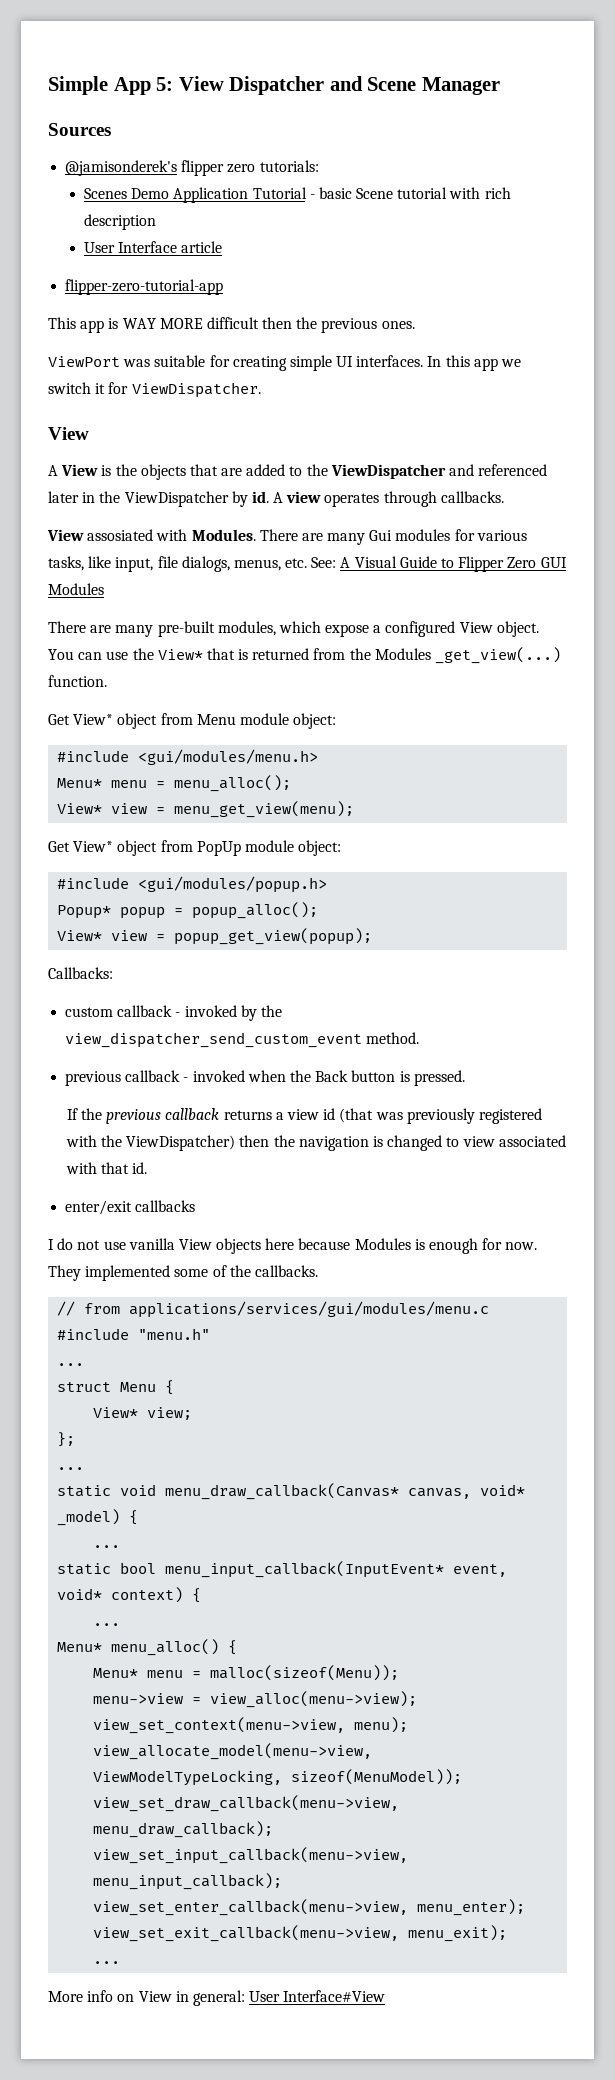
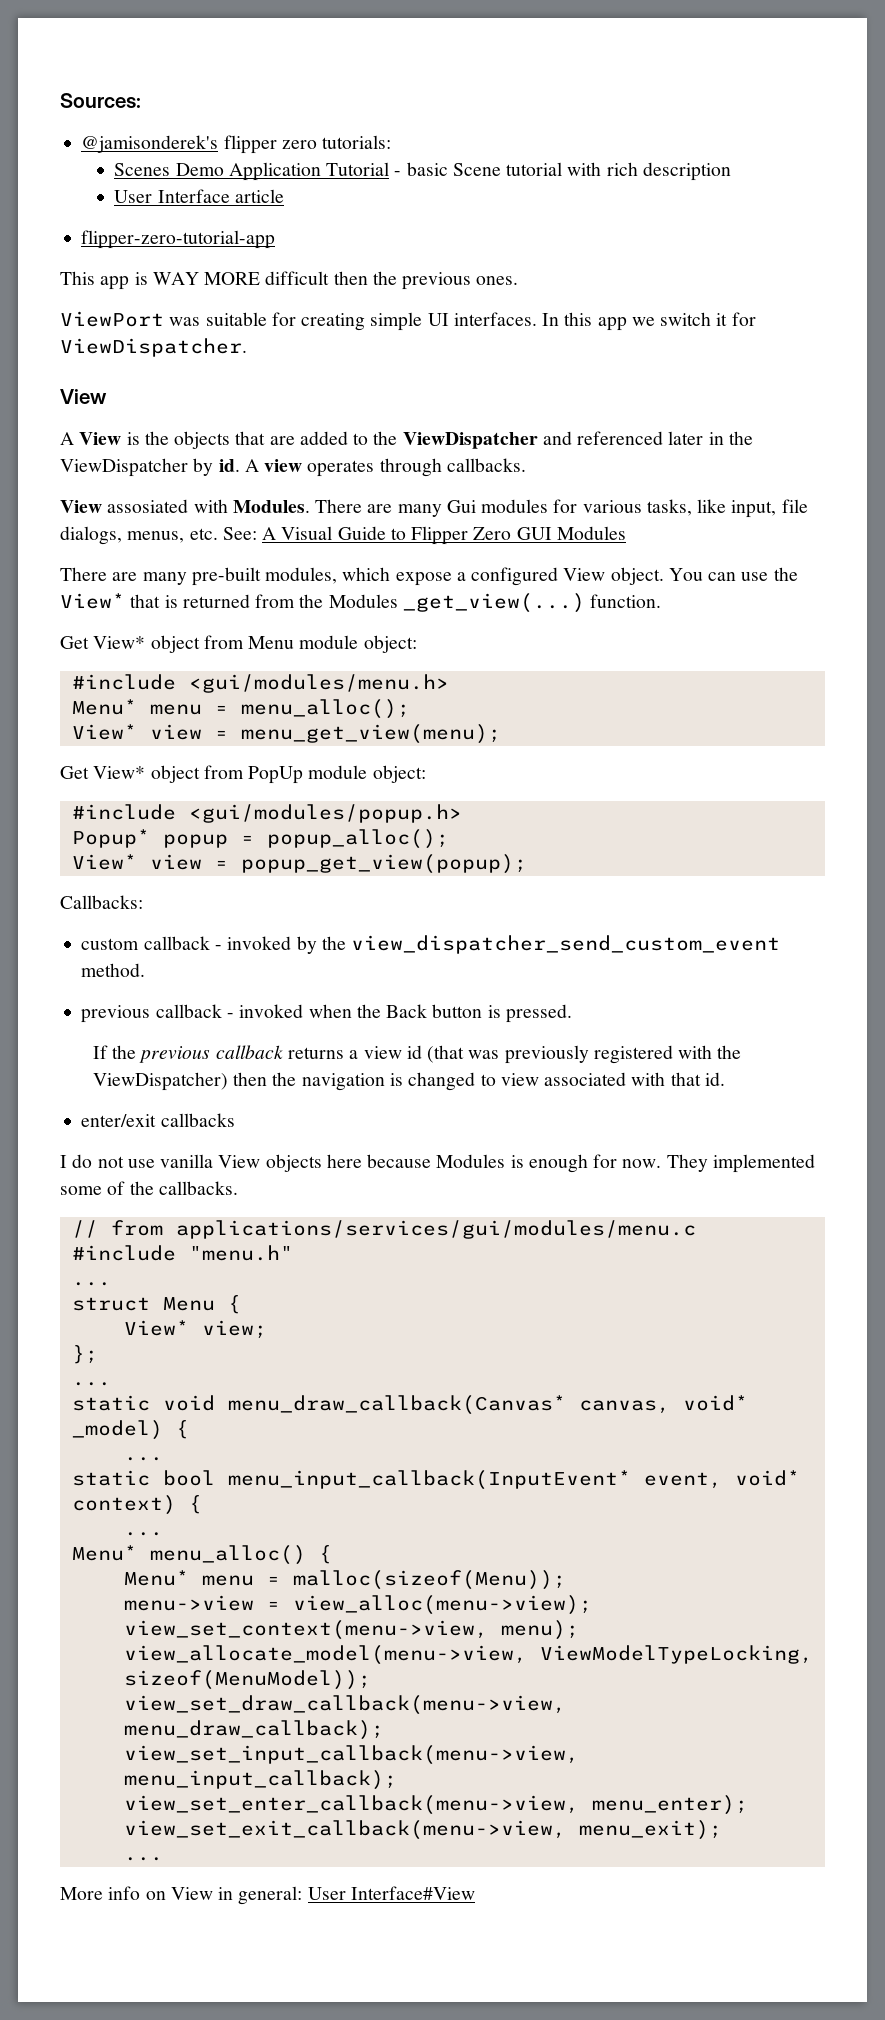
[48,76,500,95] [48,123,111,136] Simple App 5: View Dispatcher and Scene Manager // Sources -> [60,93,141,108] Sources:

